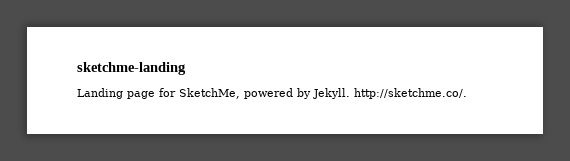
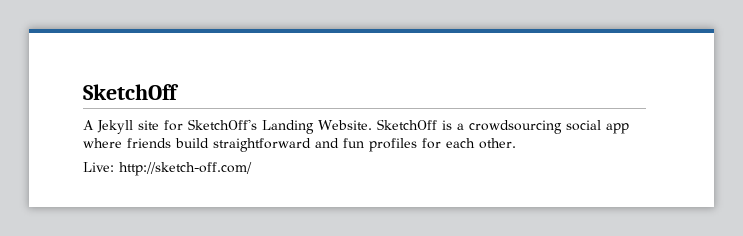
[77,62,186,75] [77,88,467,99] sketchme-landing // Landing page for SketchMe, powered by Jekyll. http://sketchme.co/. -> [83,84,179,100] [83,119,629,134] [83,138,516,152] [83,162,252,176] SketchOff // A Jekyll site for SketchOff's Landing Website. SketchOff is a crowdsourcing social app where friends build straightforward and fun profiles for each other. // Live: http://sketch-off.com/

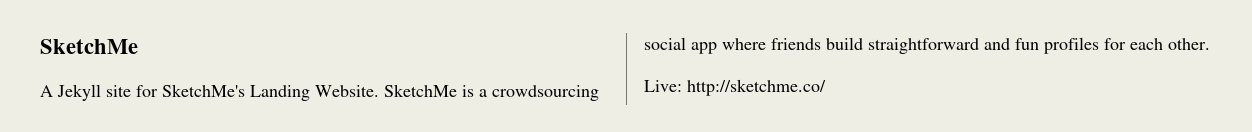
[83,84,179,100] SketchOff -> [40,39,138,54] SketchMe
[188,119,257,130] SketchOff's -> [162,84,245,97] SketchMe's
[377,119,437,130] SketchOff -> [384,84,457,97] SketchMe
[119,162,252,176] http://sketch-off.com/ -> [687,79,826,96] http://sketchme.co/

